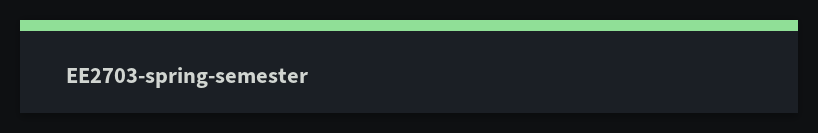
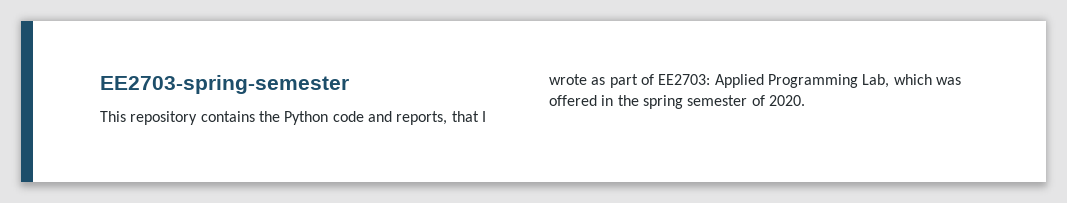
(308, 77) none -> [100,111,486,125] [549,74,961,88] [549,95,805,109] // This repository contains the Python code and reports, that I wrote as part of EE2703: Applied Programming Lab, which was offered in the spring semester of 2020.

